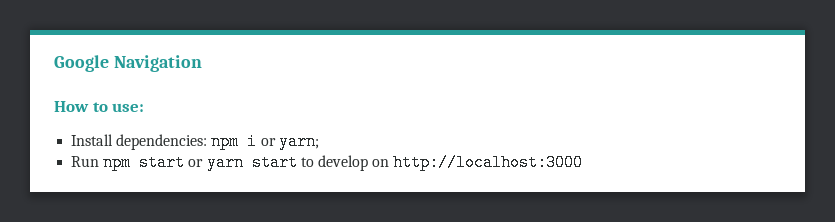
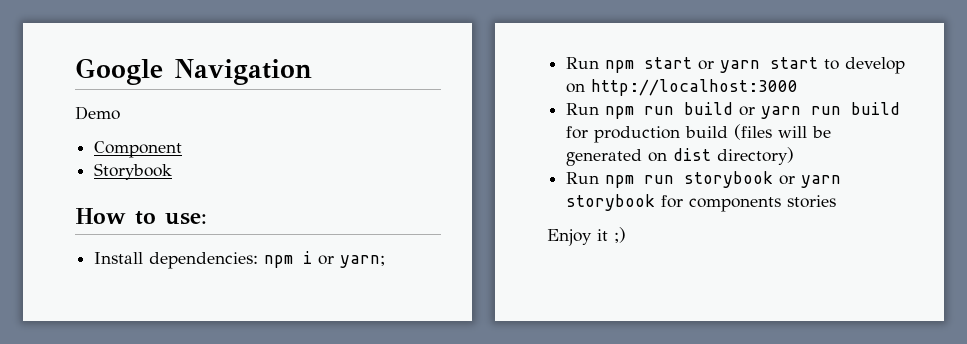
(202, 63) none -> [75,106,120,120] [94,141,183,158] [94,163,173,180] // Demo // Component // Storybook
(584, 162) none -> [566,102,901,119] [566,124,832,143] [566,147,795,166] [566,171,842,188] [566,194,837,212] [547,227,626,246] // Run npm run build or yarn run build for production build (files will be generated on dist directory) // Run npm run storybook or yarn storybook for components stories // Enjoy it ;)

